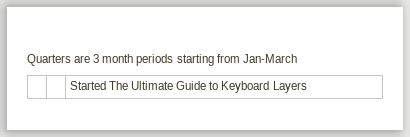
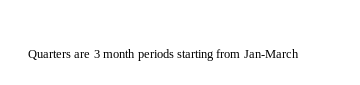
[69,81,307,93] // | | Started The Ultimate Guide to Keyboard Layers -> (299, 53) none

